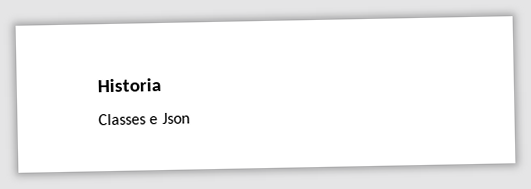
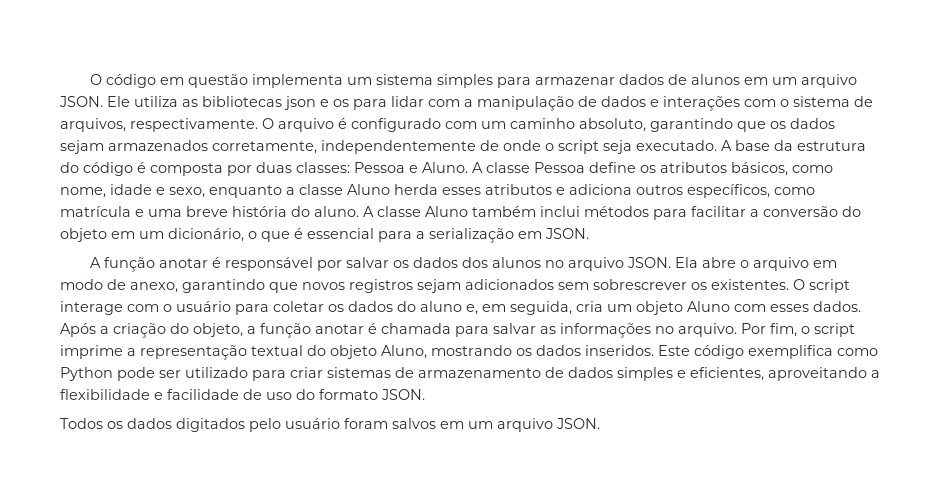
[97,78,161,93] [98,112,190,126] Historia // Classes e Json -> [90,74,858,88] [59,96,873,111] [60,118,835,132] [60,140,866,154] [60,162,833,176] [60,184,815,198] [60,206,861,220] [60,228,589,243] [90,257,838,272] [60,279,850,293] [60,301,861,315] [60,323,855,338] [60,345,878,360] [60,367,880,381] [60,389,425,400] [60,418,600,432] O código em questão implementa um sistema simples para armazenar dados de alunos em um arquivo JSON. Ele utiliza as bibliotecas json e os para lidar com a manipulação de dados e interações com o sistema de arquivos, respectivamente. O arquivo é configurado com um caminho absoluto, garantindo que os dados sejam armazenados corretamente, independentemente de onde o script seja executado. A base da estrutura do código é composta por duas classes: Pessoa e Aluno. A classe Pessoa define os atributos básicos, como nome, idade e sexo, enquanto a classe Aluno herda esses atributos e adiciona outros específicos, como matrícula e uma breve história do aluno. A classe Aluno também inclui métodos para facilitar a conversão do objeto em um dicionário, o que é essencial para a serialização em JSON. // A função anotar é responsável por salvar os dados dos alunos no arquivo JSON. Ela abre o arquivo em modo de anexo, garantindo que novos registros sejam adicionados sem sobrescrever os existentes. O script interage com o usuário para coletar os dados do aluno e, em seguida, cria um objeto Aluno com esses dados. Após a criação do objeto, a função anotar é chamada para salvar as informações no arquivo. Por fim, o script imprime a representação textual do objeto Aluno, mostrando os dados inseridos. Este código exemplifica como Python pode ser utilizado para criar sistemas de armazenamento de dados simples e eficientes, aproveitando a flexibilidade e facilidade de uso do formato JSON. // Todos os dados digitados pelo usuário foram salvos em um arquivo JSON.

